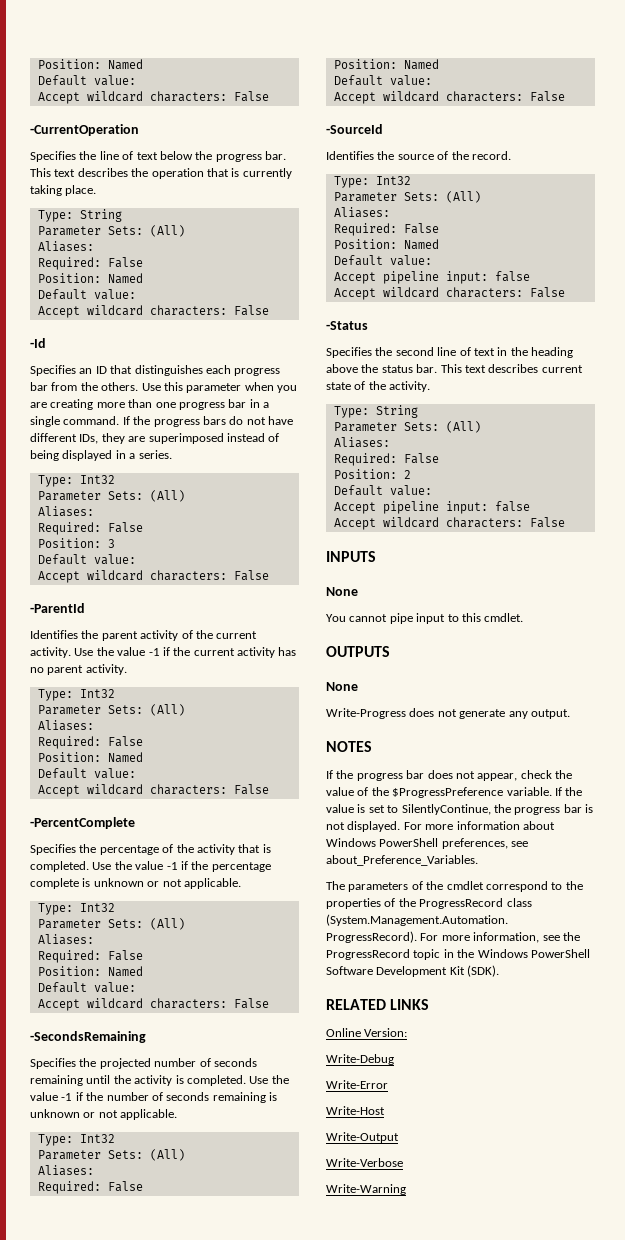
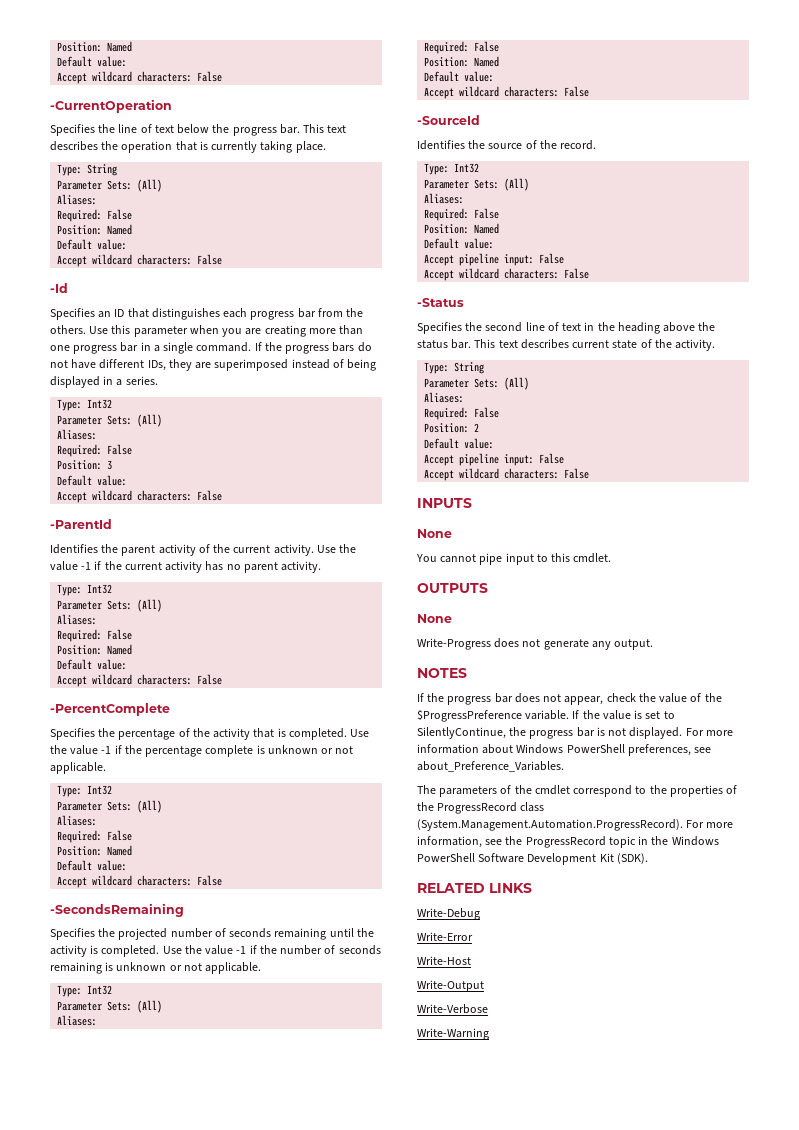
[494,271,530,282] false -> [539,253,565,264] False
[494,501,530,512] false -> [539,453,565,464] False
[326,1028,408,1037] // Online Version: -> (532, 888) none

